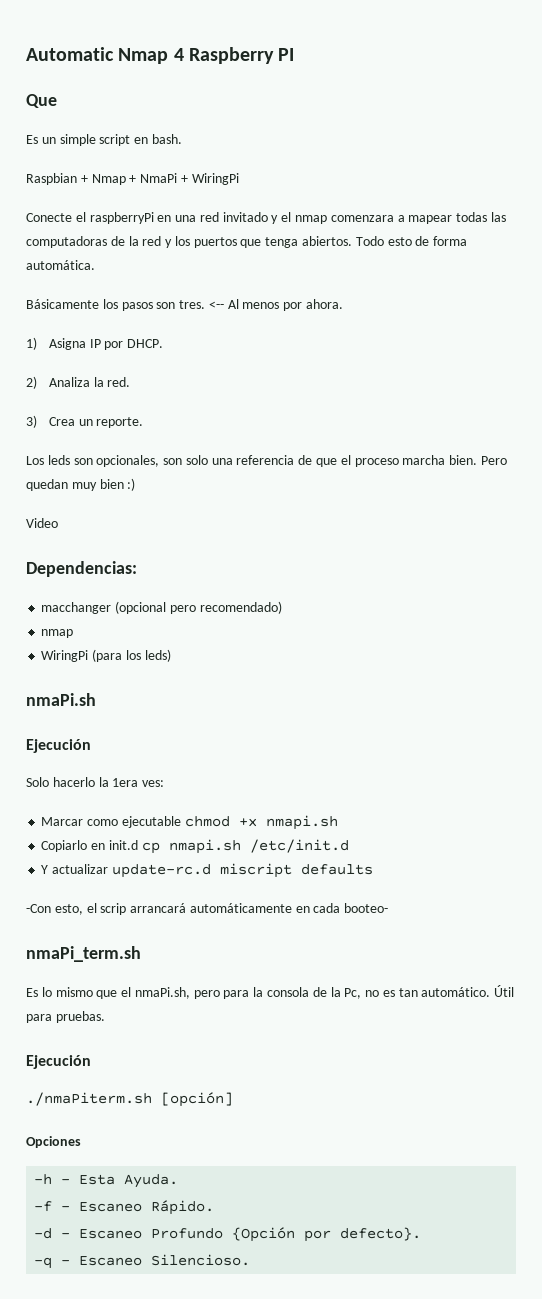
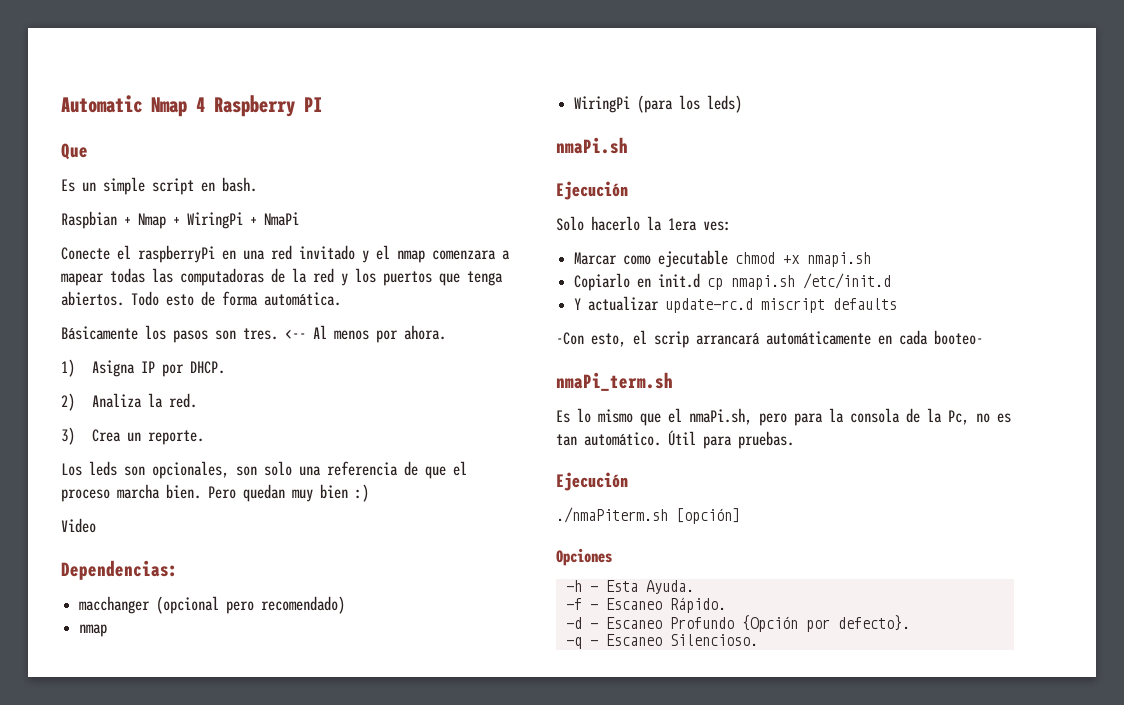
(137, 179) none -> [187,212,257,229] WiringPi +
[180,173,239,185] + WiringPi -> (299, 219) none

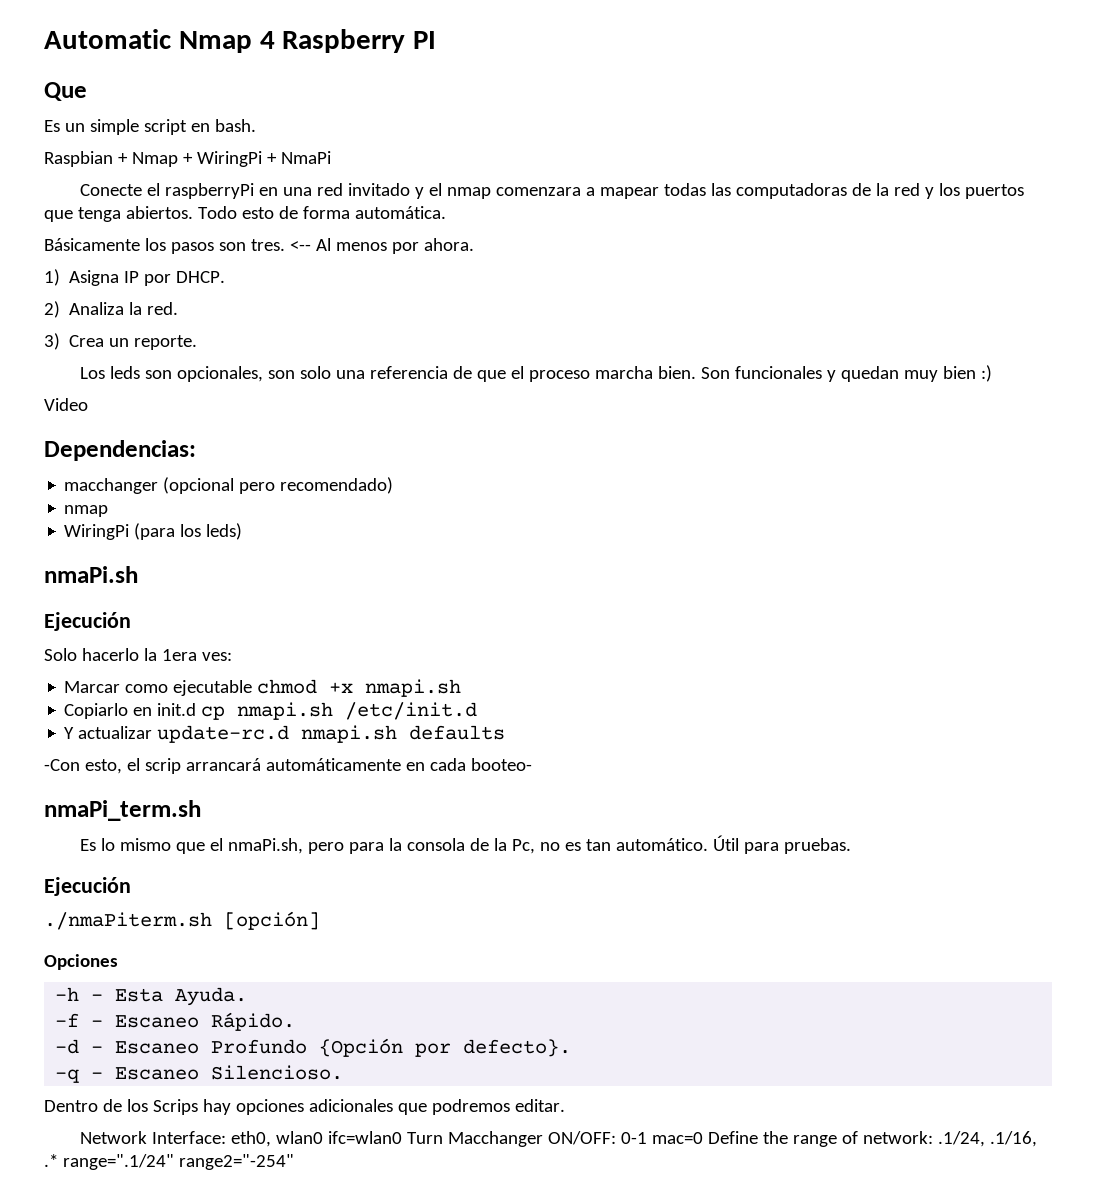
[208,486,236,499] Pero -> [701,366,837,382] Son funcionales y
[761,298,826,313] miscript -> [301,725,398,743] nmapi.sh
(758, 640) none -> [44,1099,565,1115] [80,1131,1038,1147] [44,1154,294,1170] // Dentro de los Scrips hay opciones adicionales que podremos editar. // Network Interface: eth0, wlan0 ifc=wlan0 Turn Macchanger ON/OFF: 0-1 mac=0 Define the range of network: .1/24, .1/16, .* range=".1/24" range2="-254"

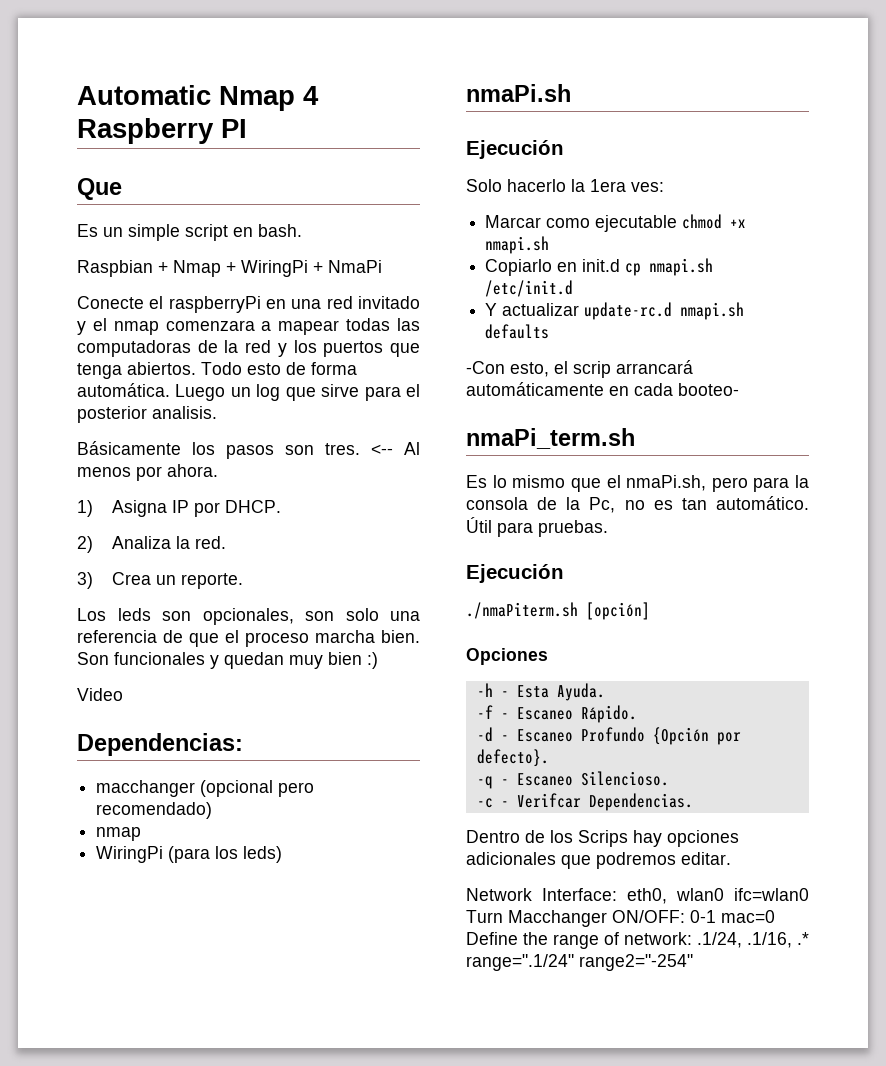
(446, 212) none -> [175,384,420,401] [77,406,217,423] Luego un log que sirve para el posterior analisis.
(344, 1072) none -> [476,793,693,811] // -c - Verifcar Dependencias.

